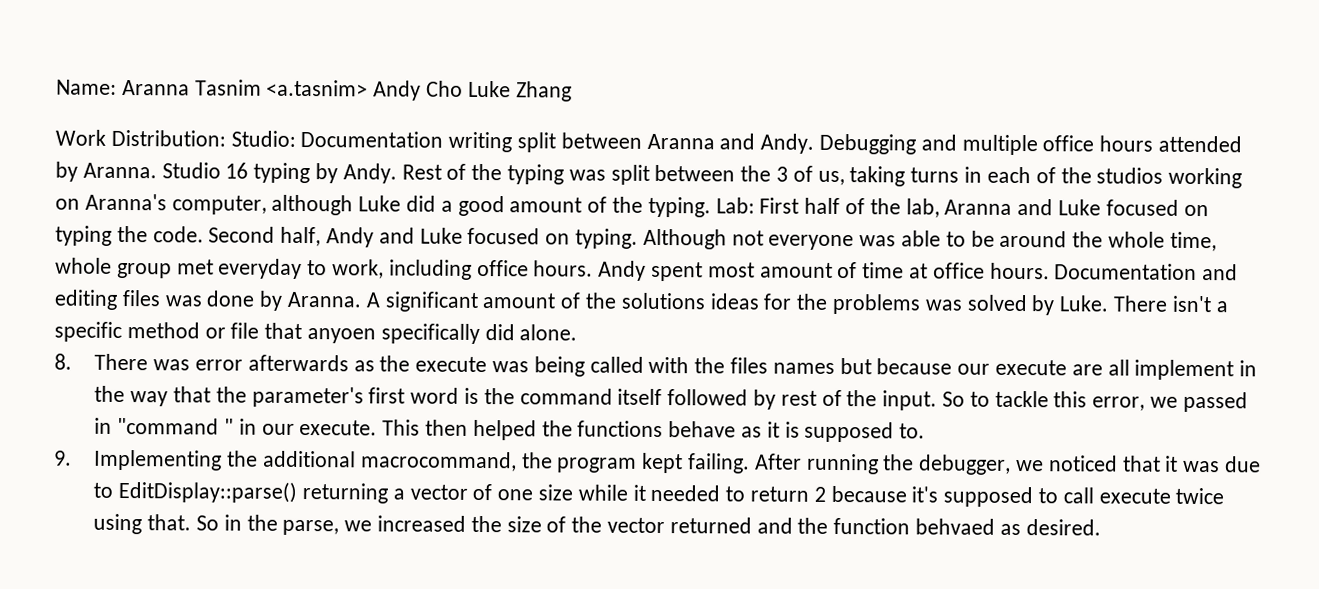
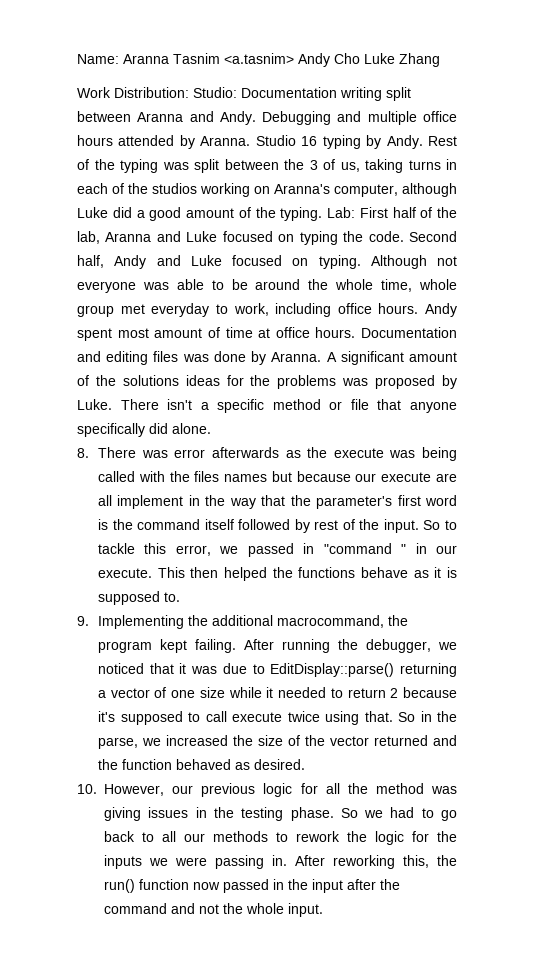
[966,294,1028,312] solved -> [375,375,436,389] proposed
[307,328,377,344] anyoen -> [409,402,457,413] anyone
[915,518,996,535] behvaed -> [176,759,232,770] behaved
(1101, 527) none -> [77,783,457,797] [104,807,458,821] [104,831,457,845] [104,855,457,869] [104,879,400,893] [104,903,323,917] // 10. However, our previous logic for all the method was giving issues in the testing phase. So we had to go back to all our methods to rework the logic for the inputs we were passing in. After reworking this, the run() function now passed in the input after the command and not the whole input.

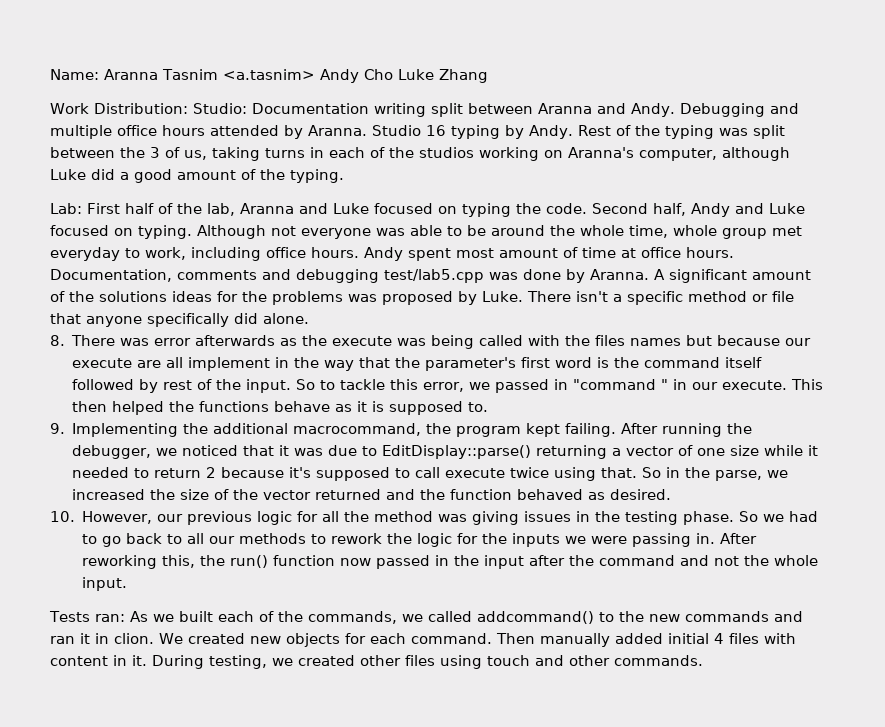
(323, 214) none -> (344, 176) //
[361,327,457,338] [77,351,179,365] Documentation and editing files -> [50,269,484,283] Documentation, comments and debugging test/lab5.cpp
(323, 910) none -> [49,611,803,624] [50,633,796,647] [50,655,703,669] // Tests ran: As we built each of the commands, we called addcommand() to the new commands and ran it in clion. We created new objects for each command. Then manually added initial 4 files with content in it. During testing, we created other files using touch and other commands.

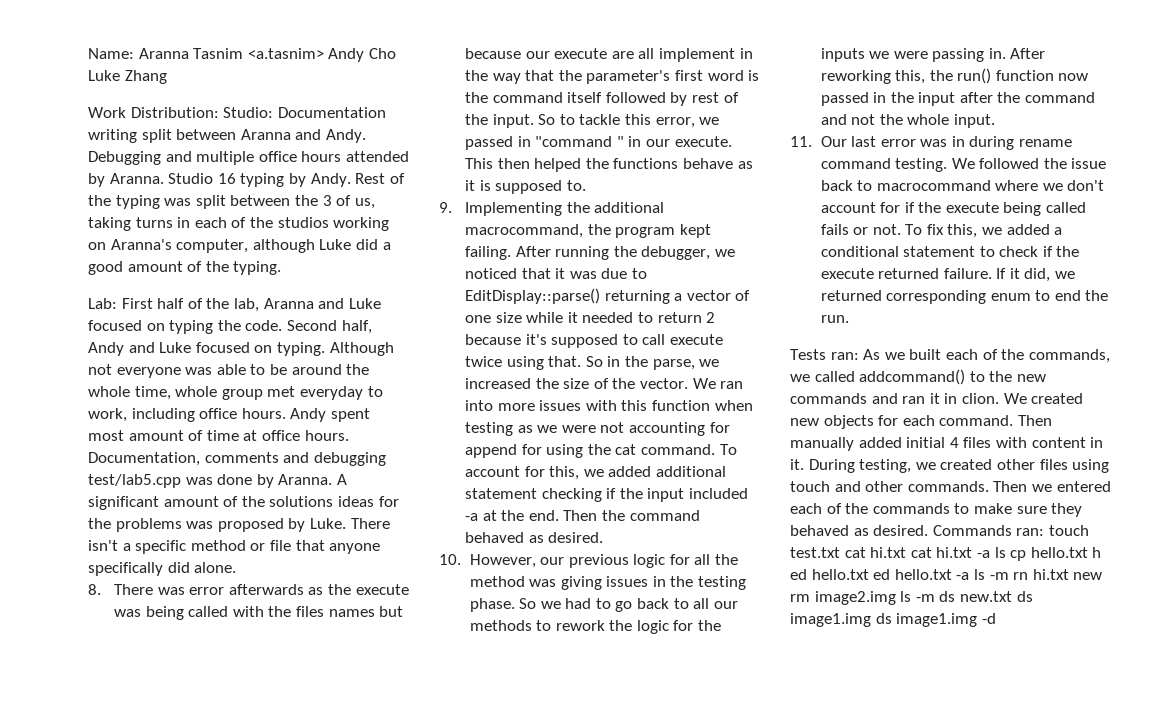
[263,489,513,500] vector returned and the function -> [639,378,744,389] [465,400,753,411] [465,422,730,436] [465,444,737,458] [465,466,726,480] [465,488,748,502] [465,510,700,521] vector. We ran into more issues with this function when testing as we were not accounting for append for using the cat command. To account for this, we added additional statement checking if the input included -a at the end. Then the command
(128, 584) none -> [790,136,1073,150] [820,158,1107,172] [820,180,1105,191] [820,202,1087,216] [820,224,1063,238] [820,246,1080,257] [820,268,1076,282] [820,290,1109,304] [820,315,849,323] // 11. Our last error was in during rename command testing. We followed the issue back to macrocommand where we don't account for if the execute being called fails or not. To fix this, we added a conditional statement to check if the execute returned failure. If it did, we returned corresponding enum to end the run.
(703, 660) none -> [993,481,1111,492] [790,503,1083,517] [790,525,1089,536] [790,547,1102,561] [790,569,1103,580] [790,591,1033,605] [790,613,996,627] Then we entered each of the commands to make sure they behaved as desired. Commands ran: touch test.txt cat hi.txt cat hi.txt -a ls cp hello.txt h ed hello.txt ed hello.txt -a ls -m rn hi.txt new rm image2.img ls -m ds new.txt ds image1.img ds image1.img -d

